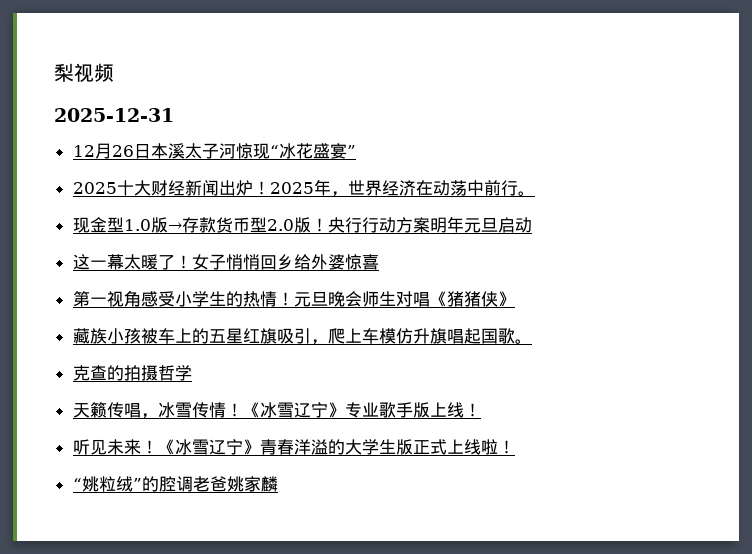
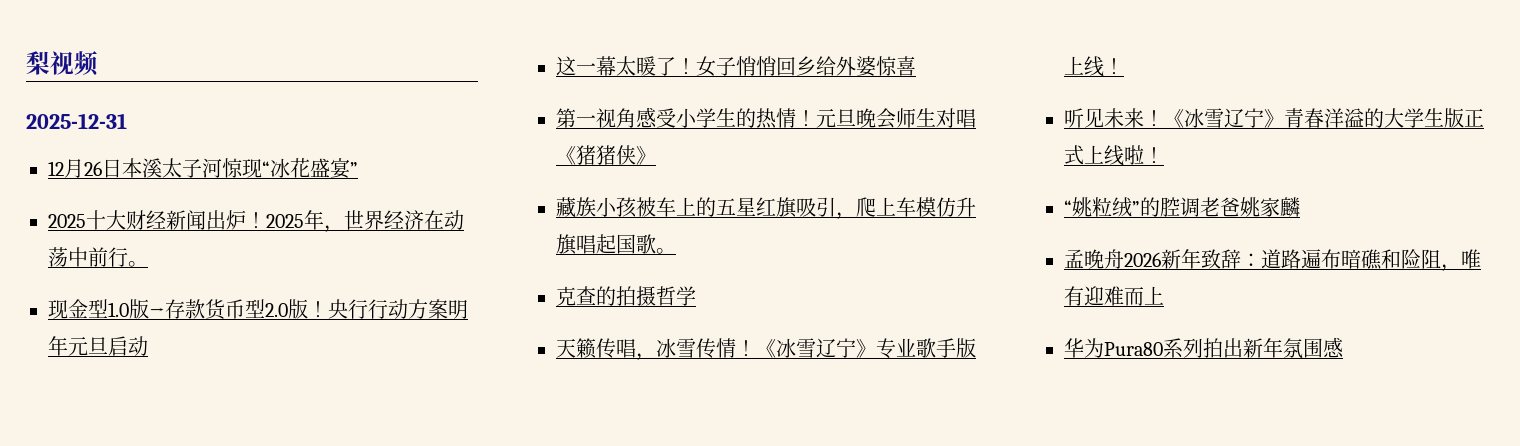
(278, 484) none -> [1064,249,1481,272] [1064,286,1164,306] [1064,337,1344,359] // 孟晚舟2026新年致辞：道路遍布暗礁和险阻，唯有迎难而上 // 华为Pura80系列拍出新年氛围感

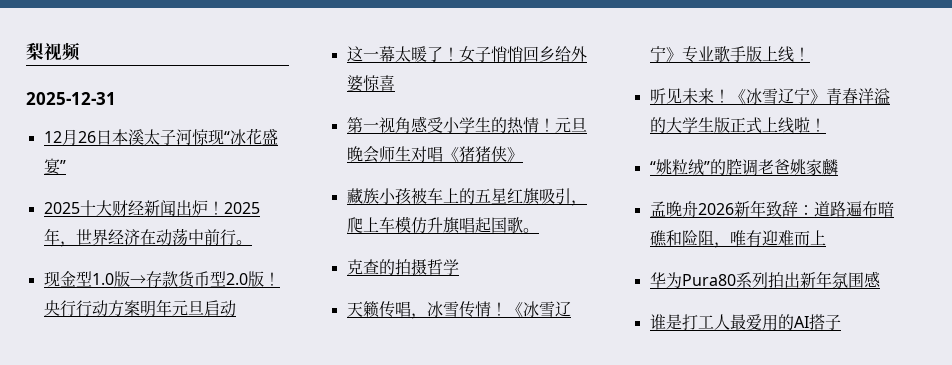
(1344, 347) none -> [649,314,841,331] // 谁是打工人最爱用的AI搭子

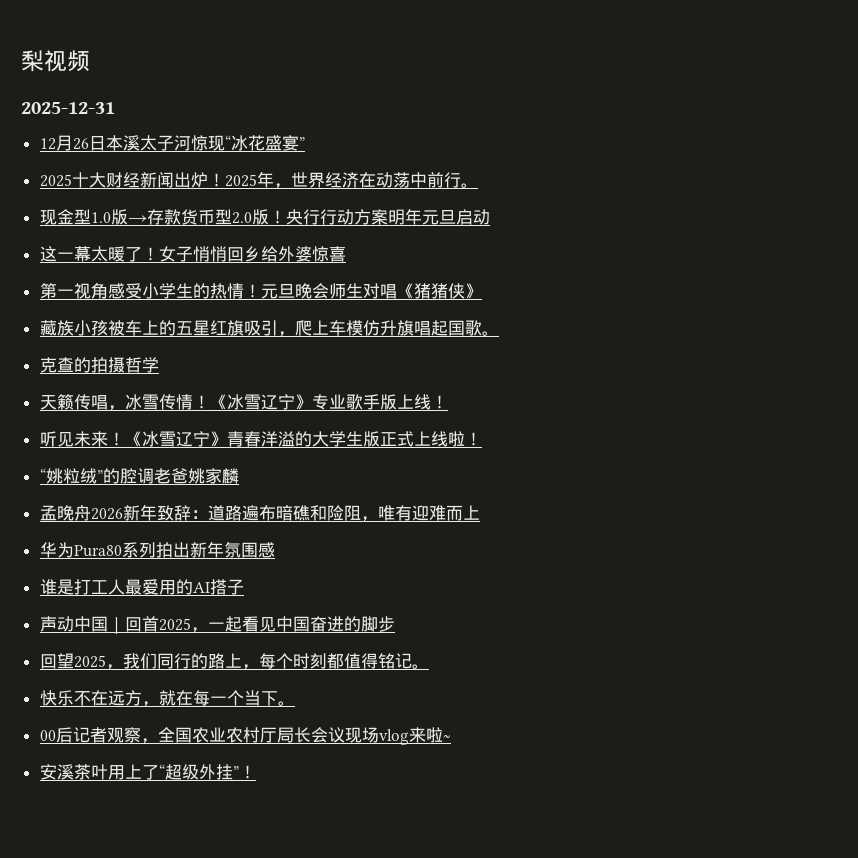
(841, 322) none -> [39,616,395,635] [39,653,429,670] [39,690,295,707] [39,727,451,745] [39,764,256,780] // 声动中国｜回首2025，一起看见中国奋进的脚步 // 回望2025，我们同行的路上，每个时刻都值得铭记。 // 快乐不在远方，就在每一个当下。 // 00后记者观察，全国农业农村厅局长会议现场vlog来啦~ // 安溪茶叶用上了“超级外挂”！

